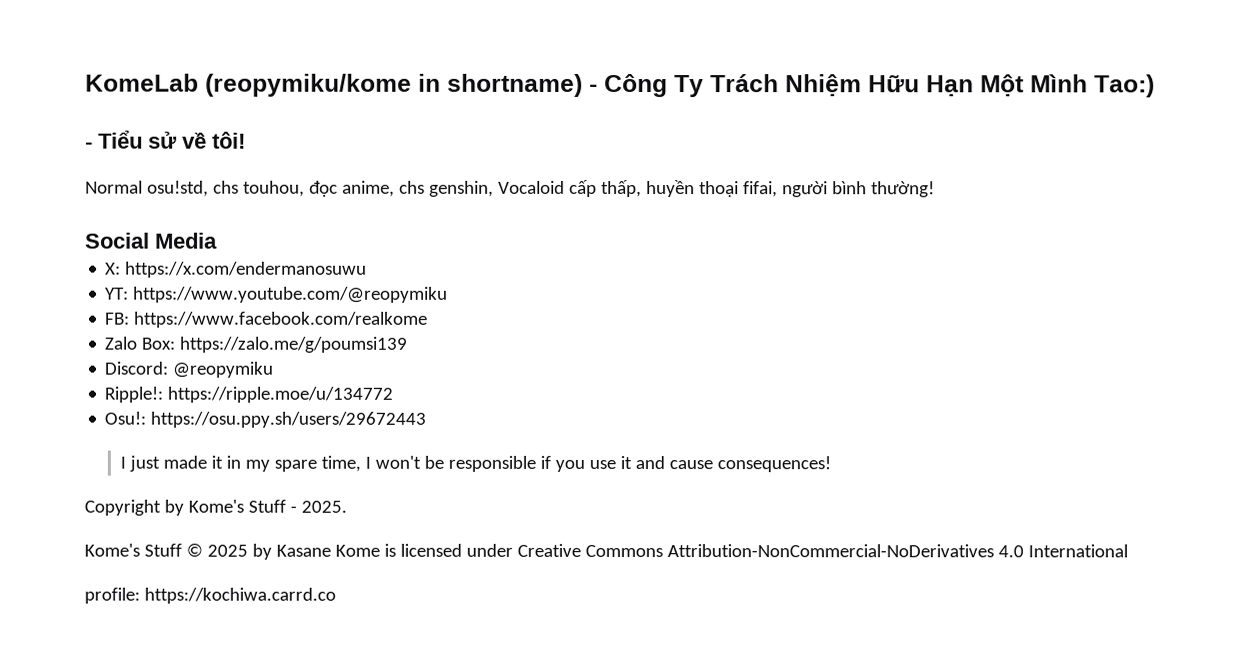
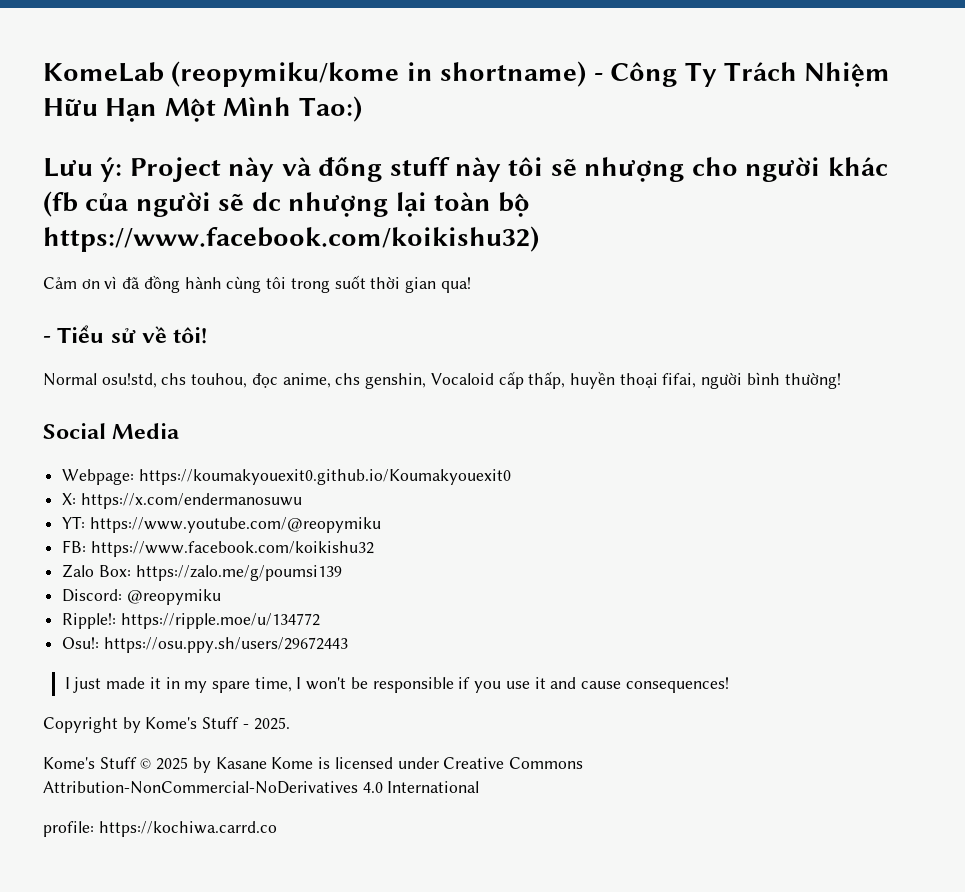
(1155, 86) none -> [43,157,888,182] [43,191,531,217] [43,226,539,252] [43,275,471,293] // Lưu ý: Project này và đống stuff này tôi sẽ nhượng cho người khác (fb của người sẽ dc nhượng lại toàn bộ https://www.facebook.com/koikishu32) // Cảm ơn vì đã đồng hành cùng tôi trong suốt thời gian qua!
(218, 240) none -> [62,469,511,485] // Webpage: https://koumakyouexit0.github.io/Koumakyouexit0
[134,311,429,328] https://www.facebook.com/realkome -> [90,541,374,557] https://www.facebook.com/koikishu32

